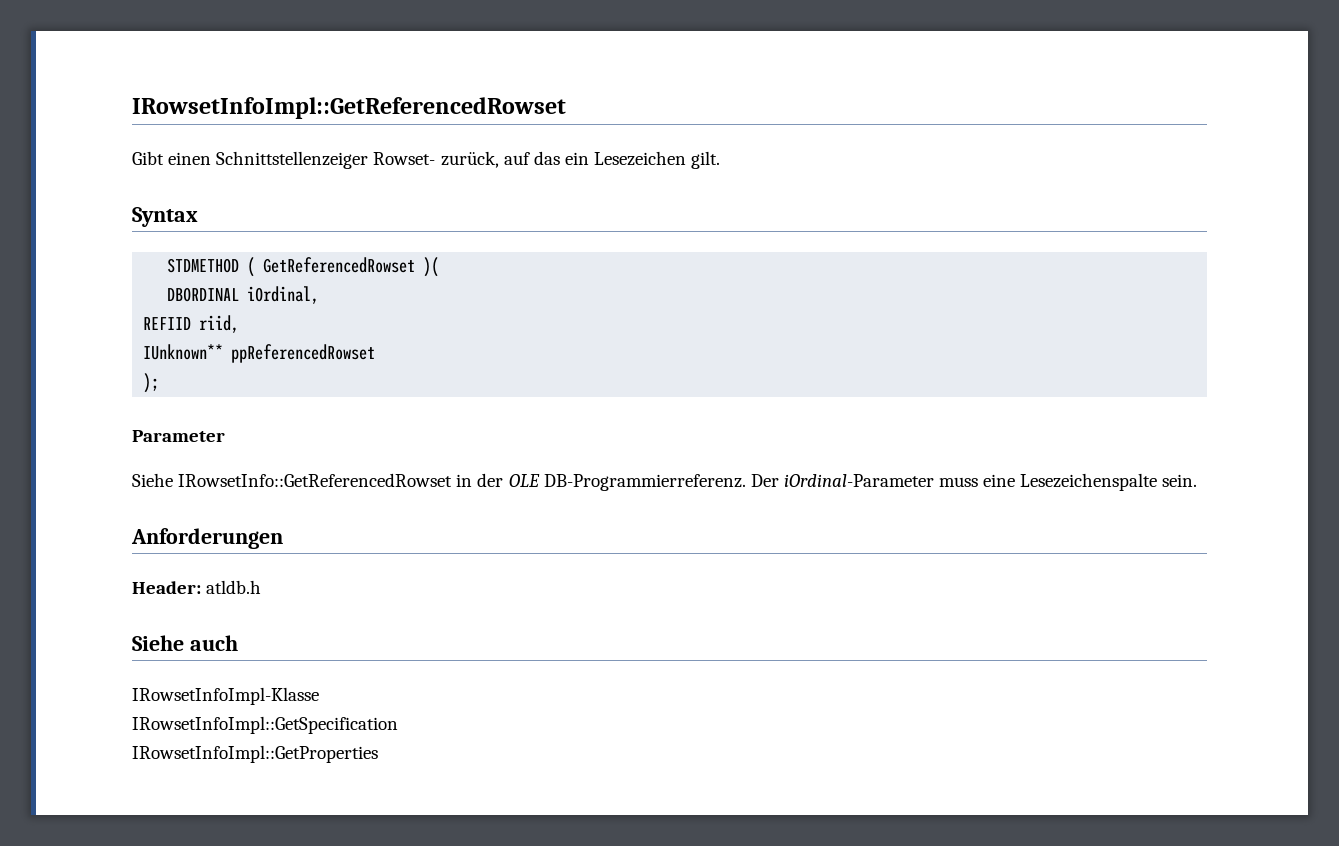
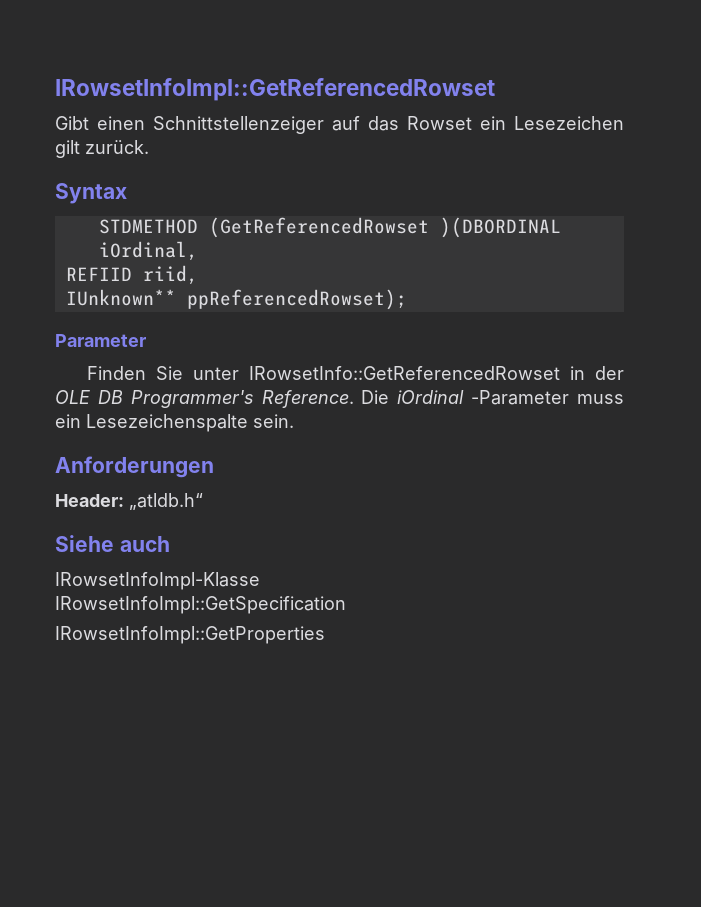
[373,151,499,168] Rowset- zurück, -> (324, 125) none
(560, 158) none -> [407,116,472,130] Rowset
[691,151,721,169] gilt. -> [55,140,149,158] gilt zurück.
[247,257,440,277] [167,287,240,302] ( GetReferencedRowset )( // DBORDINAL -> [208,217,561,238] (GetReferencedRowset )(DBORDINAL
[231,344,376,363] [143,373,160,393] ppReferencedRowset // ); -> [186,289,407,310] ppReferencedRowset);
[132,473,173,487] Siehe -> [86,366,239,380] Finden Sie unter
[543,474,1016,491] DB-Programmierreferenz. Der iOrdinal-Parameter muss eine -> [97,390,624,408] [55,414,81,428] DB Programmer's Reference. Die iOrdinal -Parameter muss ein
[206,580,262,594] atldb.h -> [129,493,203,510] „atldb.h“

